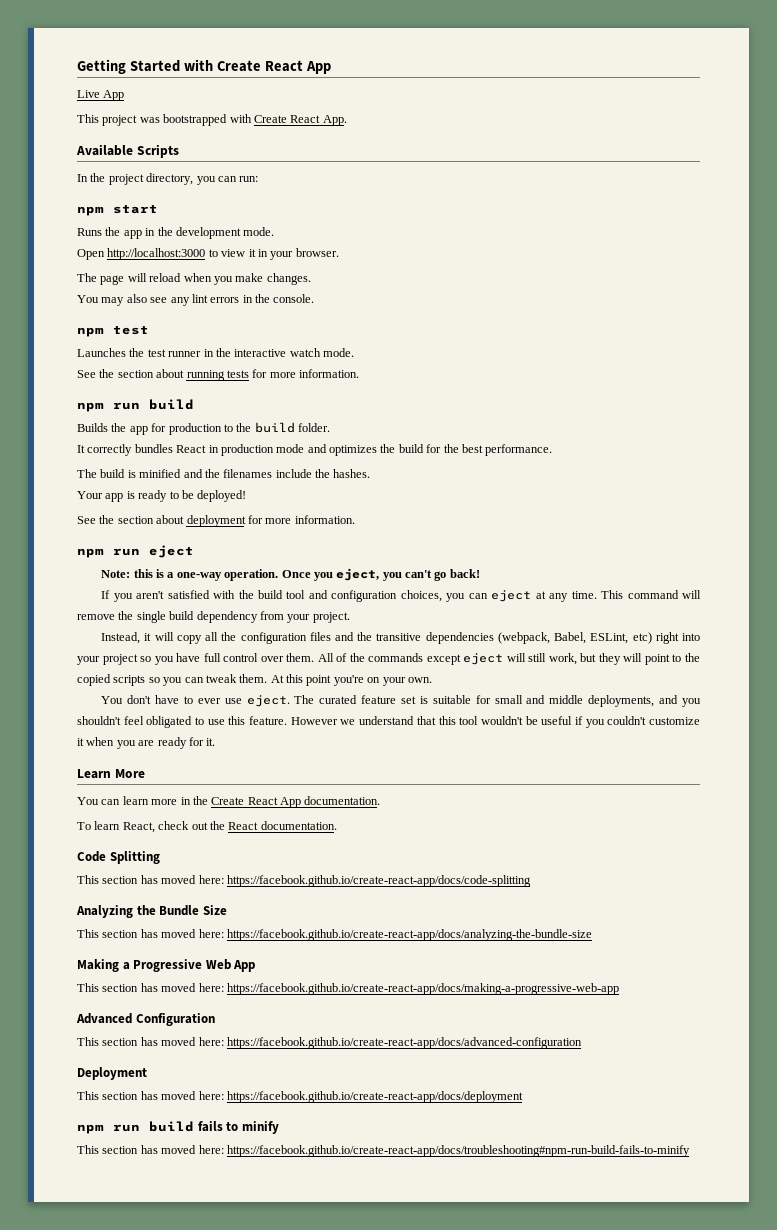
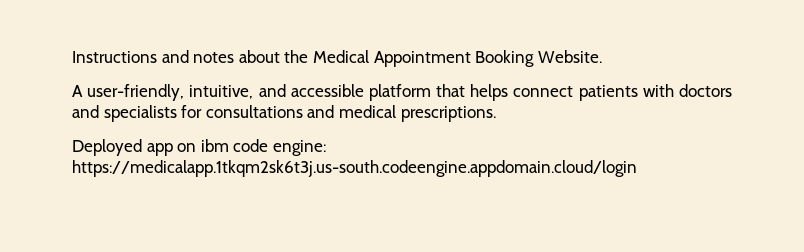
[77,59,331,74] [77,90,125,101] [77,114,347,126] [76,144,179,158] [77,173,259,185] [77,205,158,216] [77,227,275,239] [77,248,339,260] [77,273,311,285] [77,294,315,306] [77,326,149,337] [77,348,354,357] [77,369,359,381] [77,399,194,412] [77,422,330,435] [77,444,553,456] [77,469,371,478] [77,490,247,502] [77,515,355,527] [77,545,194,558] [101,568,480,581] [101,590,702,602] [77,611,350,623] [101,632,701,644] [77,653,700,665] [77,674,432,686] [101,695,701,707] [77,716,700,728] [77,737,216,749] [77,769,145,779] [77,796,381,808] [77,821,337,833] [77,851,160,864] [77,875,531,887] [76,905,227,918] [77,929,592,941] [77,959,256,972] [77,983,619,995] [76,1013,215,1026] [77,1037,582,1049] [77,1067,147,1080] [77,1091,523,1103] [77,1121,279,1134] [77,1145,690,1157] Getting Started with Create React App // Live App // This project was bootstrapped with Create React App. // Available Scripts // In the project directory, you can run: // npm start // Runs the app in the development mode. // Open http://localhost:3000 to view it in your browser. // The page will reload when you make changes. // You may also see any lint errors in the console. // npm test // Launches the test runner in the interactive watch mode. // See the section about running tests for more information. // npm run build // Builds the app for production to the build folder. // It correctly bundles React in production mode and optimizes the build for the best performance. // The build is minified and the filenames include the hashes. // Your app is ready to be deployed! // See the section about deployment for more information. // npm run eject // Note: this is a one-way operation. Once you eject, you can't go back! // If you aren't satisfied with the build tool and configuration choices, you can eject at any time. This command will remove the single build dependency from your project. // Instead, it will copy all the configuration files and the transitive dependencies (webpack, Babel, ESLint, etc) right into your project so you have full control over them. All of the commands except eject will still work, but they will point to the copied scripts so you can tweak them. At this point you're on your own. // You don't have to ever use eject. The curated feature set is suitable for small and middle deployments, and you shouldn't feel obligated to use this feature. However we understand that this tool wouldn't be useful if you couldn't customize it when you are ready for it. // Learn More // You can learn more in the Create React App documentation. // To learn React, check out the React documentation. // Code Splitting // This section has moved here: https://facebook.github.io/create-react-app/docs/code-splitting // Analyzing the Bundle Size // This section has moved here: https://facebook.github.io/create-react-app/docs/analyzing-the-bundle-size // Making a Progressive Web App // This section has moved here: https://facebook.github.io/create-react-app/docs/making-a-progressive-web-app // Advanced Configuration // This section has moved here: https://facebook.github.io/create-react-app/docs/advanced-configuration // Deployment // This section has moved here: https://facebook.github.io/create-react-app/docs/deployment // npm run build fails to minify // This section has moved here: https://facebook.github.io/create-react-app/docs/troubleshooting#npm-run-build-fails-to-minify -> [72,50,602,67] [72,84,732,101] [72,105,496,122] [72,139,326,156] [72,160,637,177] Instructions and notes about the Medical Appointment Booking Website. // A user-friendly, intuitive, and accessible platform that helps connect patients with doctors and specialists for consultations and medical prescriptions. // Deployed app on ibm code engine: https://medicalapp.1tkqm2sk6t3j.us-south.codeengine.appdomain.cloud/login

